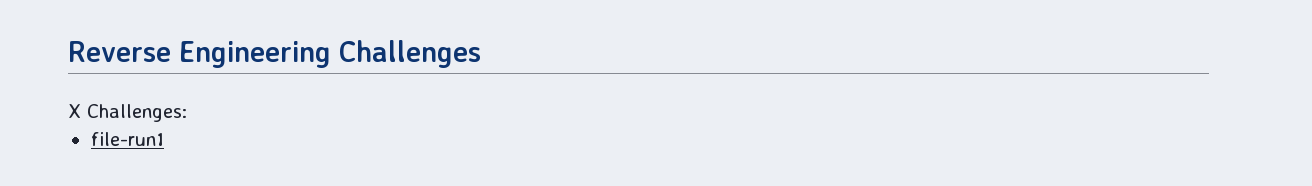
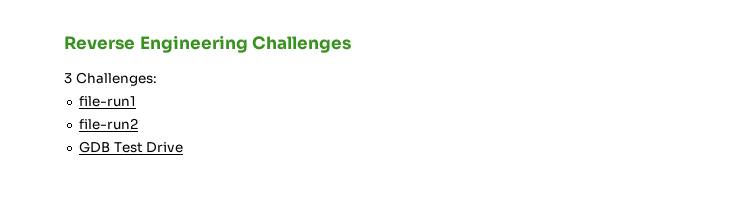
[68,104,81,118] X -> [64,73,72,84] 3
(164, 139) none -> [78,118,138,130] [78,141,184,153] // file-run2 // GDB Test Drive

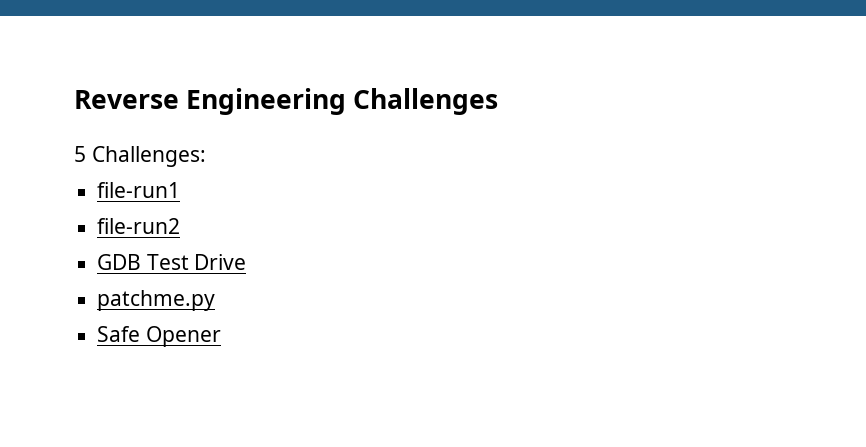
[64,73,72,84] 3 -> [74,146,86,162] 5
(184, 147) none -> [97,290,216,311] [97,326,221,347] // patchme.py // Safe Opener

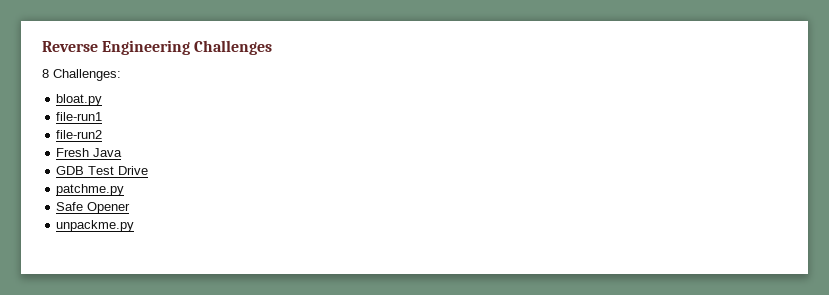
[74,146,86,162] 5 -> [42,69,49,78] 8
(206, 156) none -> [56,94,103,106] // bloat.py
(181, 226) none -> [56,148,123,157] // Fresh Java
(221, 336) none -> [56,220,135,232] // unpackme.py

